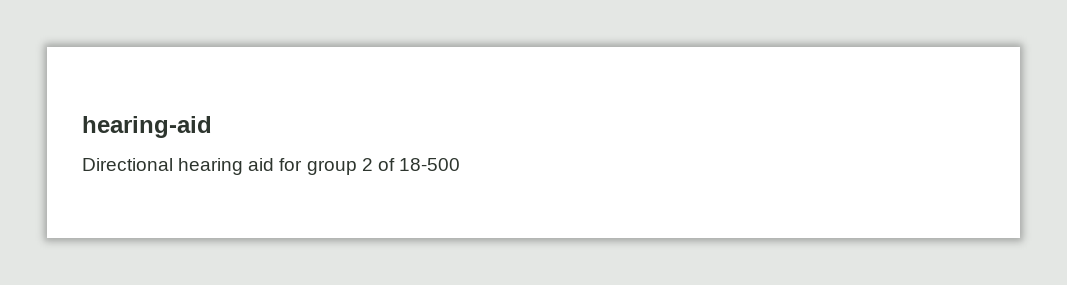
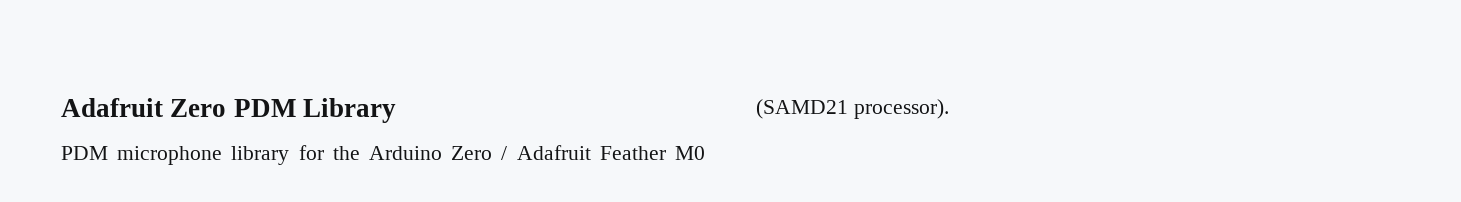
[82,116,212,138] [82,158,460,175] hearing-aid // Directional hearing aid for group 2 of 18-500 -> [61,98,396,123] [61,145,705,165] [756,99,949,119] Adafruit Zero PDM Library // PDM microphone library for the Arduino Zero / Adafruit Feather M0 (SAMD21 processor).

